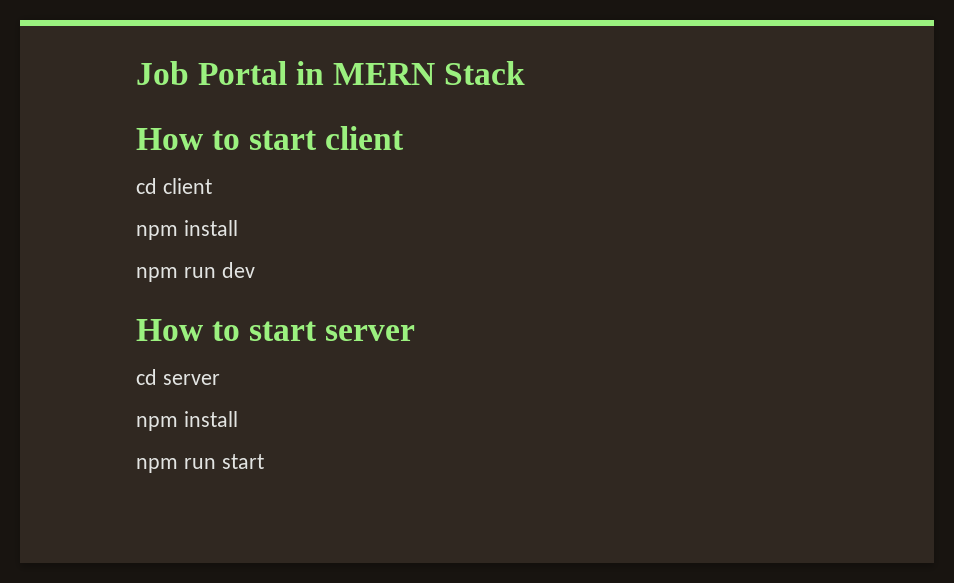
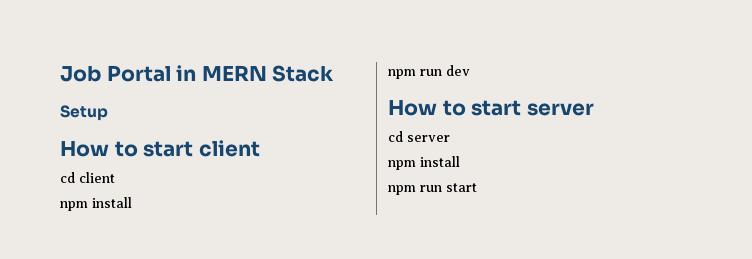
(526, 73) none -> [60,105,108,121] // Setup

